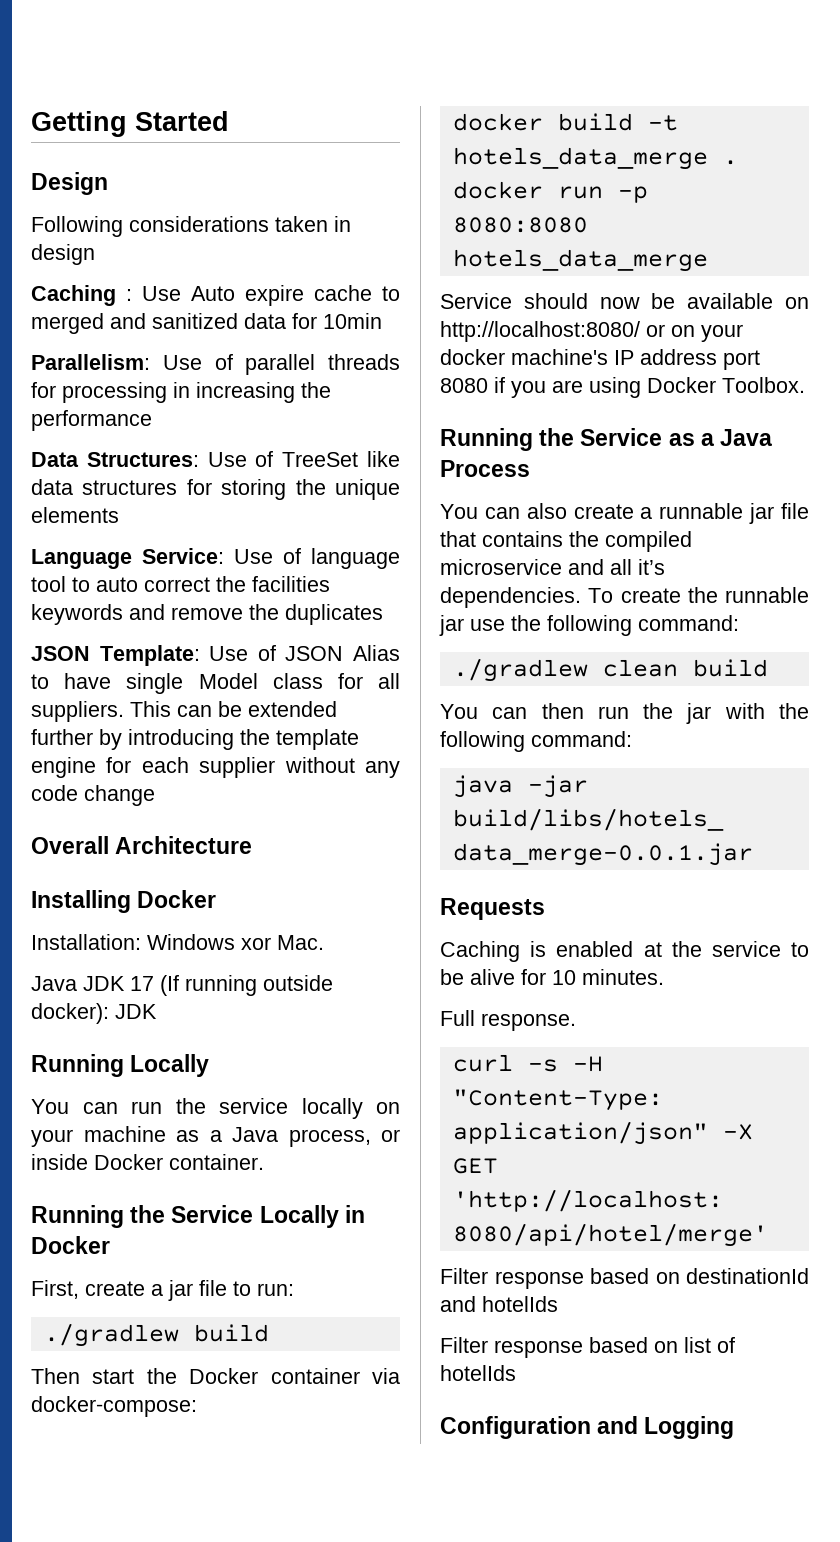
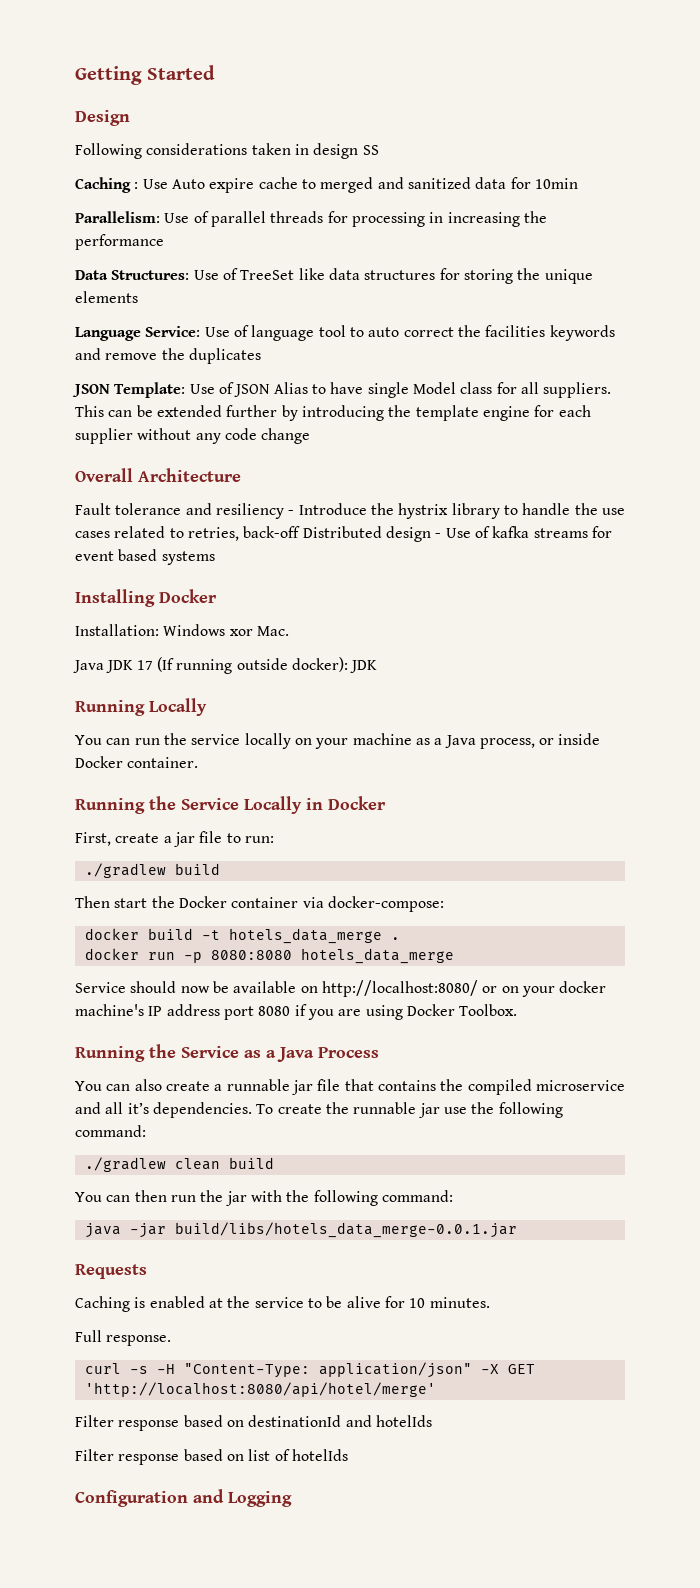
(95, 254) none -> [362,145,379,155] SS
(253, 845) none -> [75,503,625,519] [75,526,612,542] [75,549,215,565] // Fault tolerance and resiliency - Introduce the hystrix library to handle the use cases related to retries, back-off Distributed design - Use of kafka streams for event based systems

